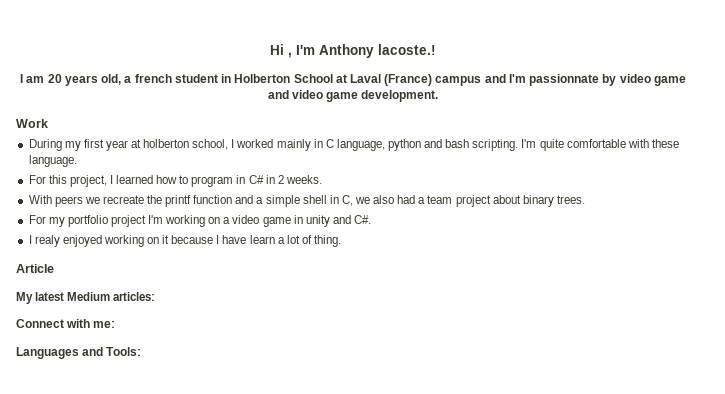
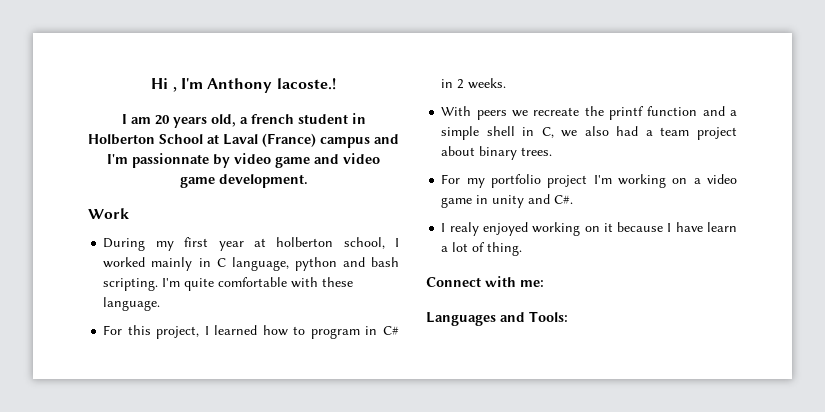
[16,264,54,273] [16,292,156,304] // Article // My latest Medium articles: -> (523, 249) none

